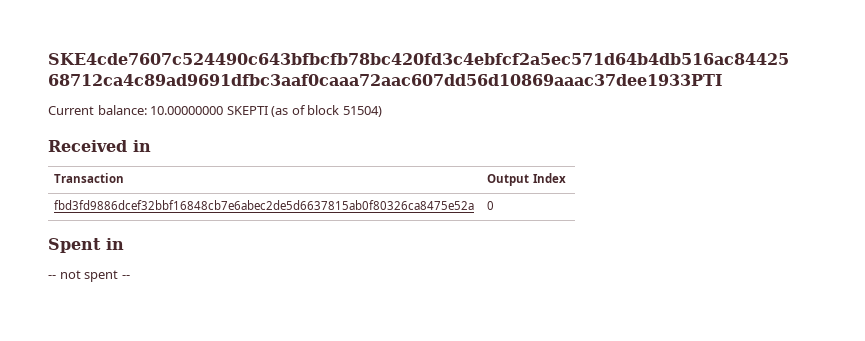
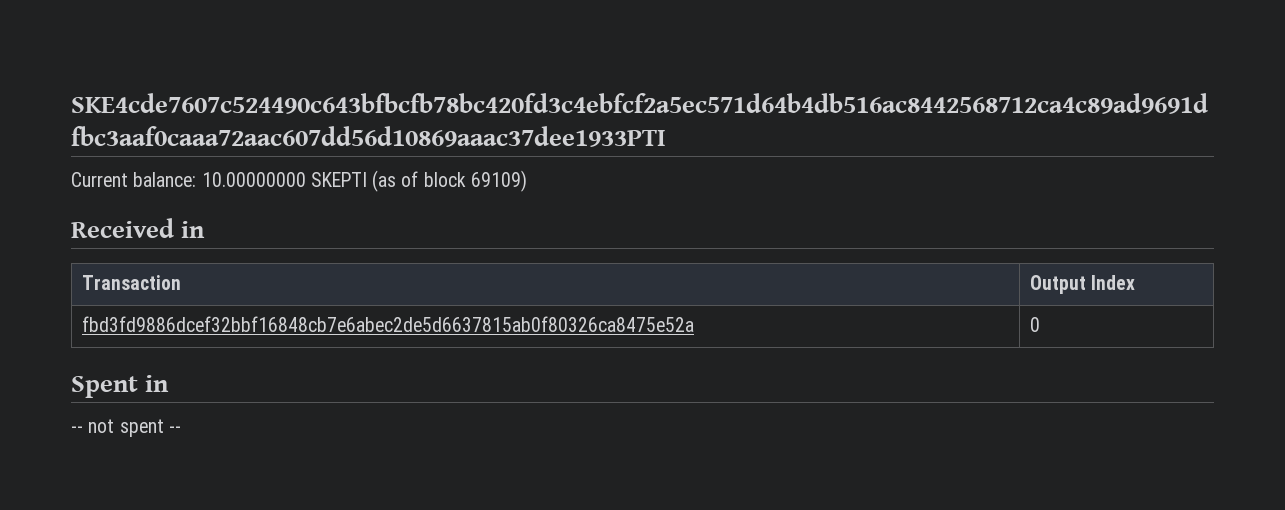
[342,106,382,117] 51504) -> [470,170,527,192] 69109)

